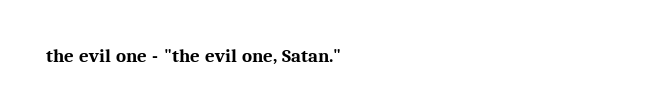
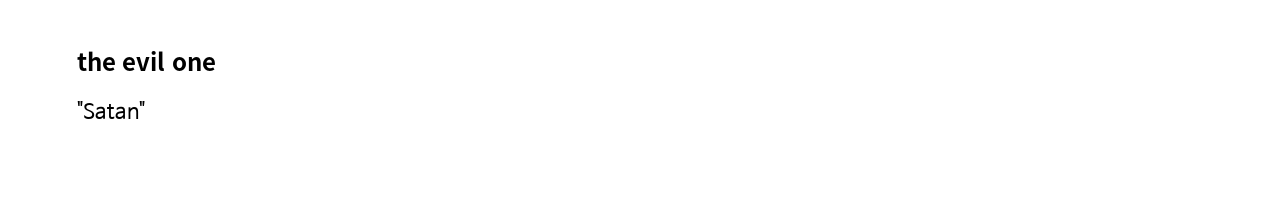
[152,49,341,65] - "the evil one, Satan." -> [77,101,145,120] // "Satan"

